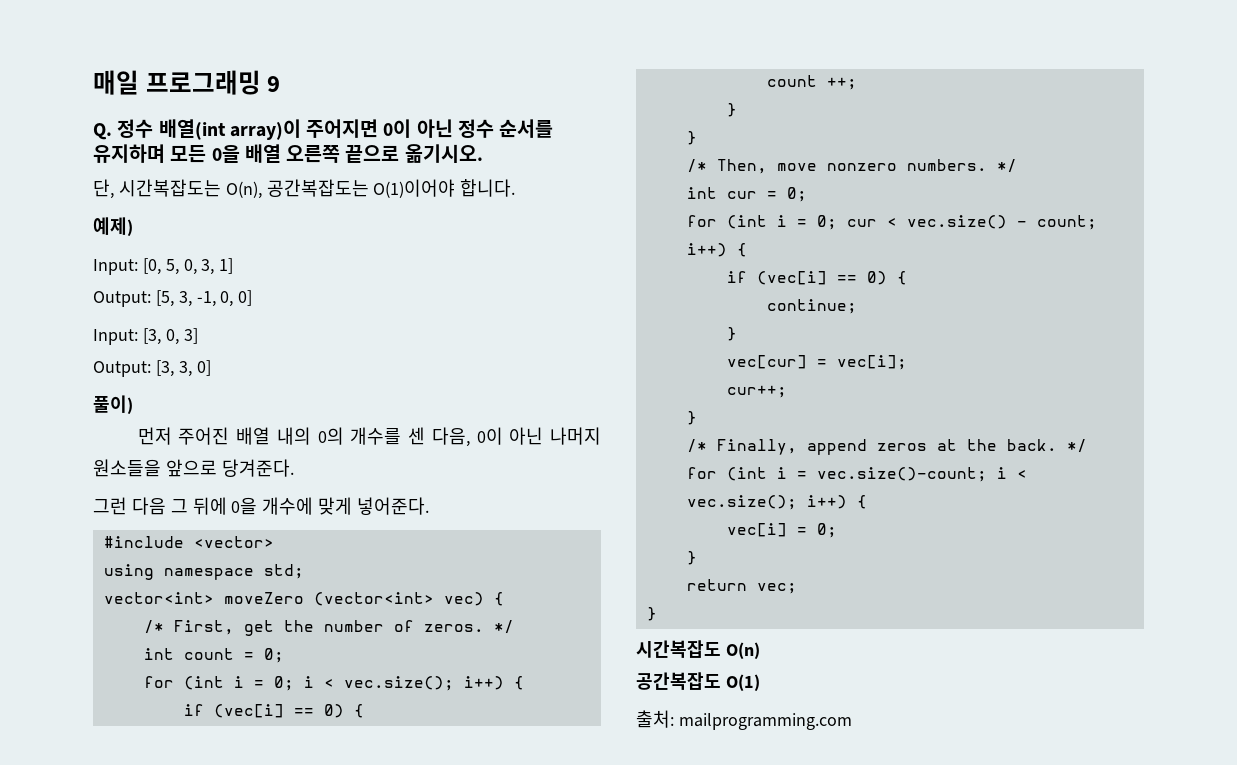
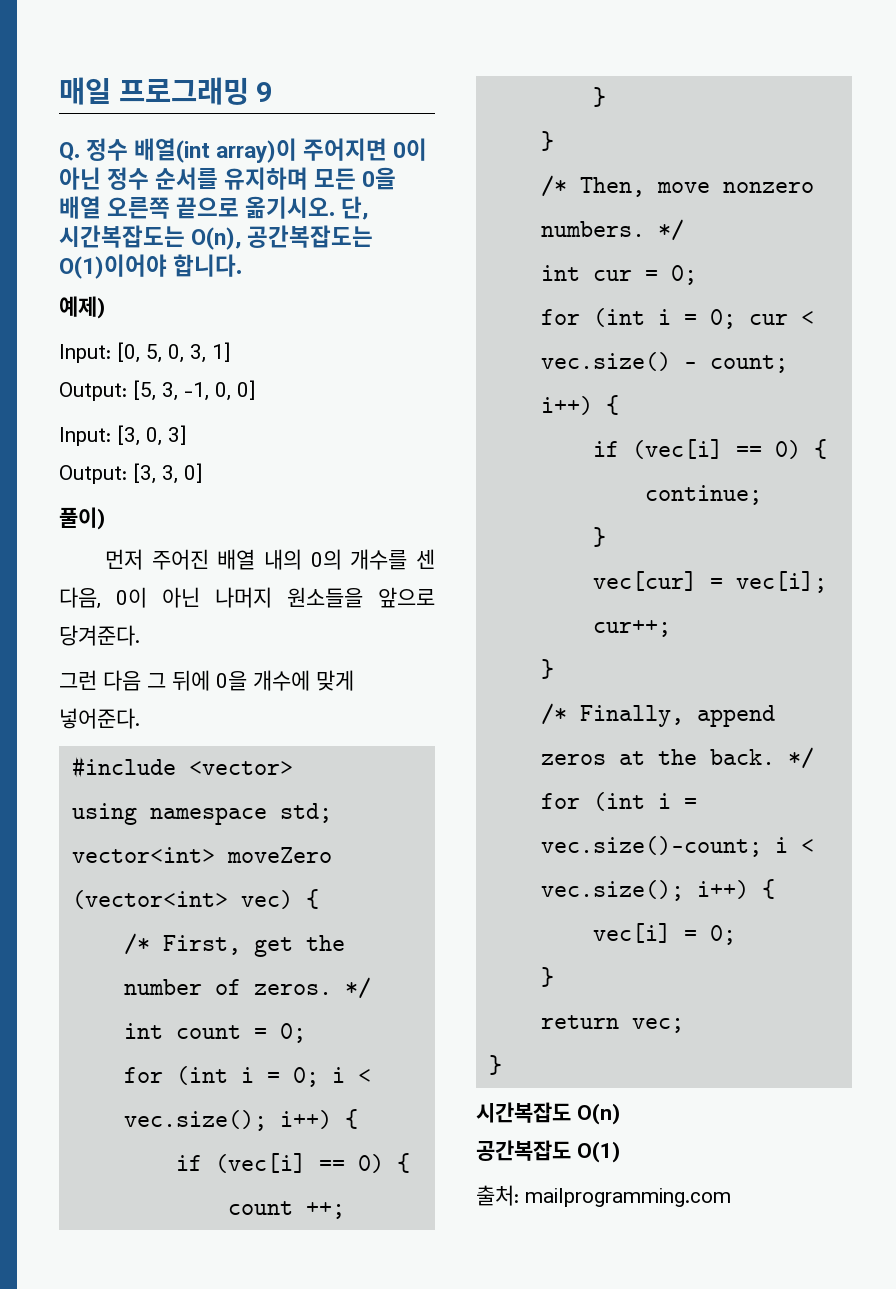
(483, 153) // -> (336, 207) none

